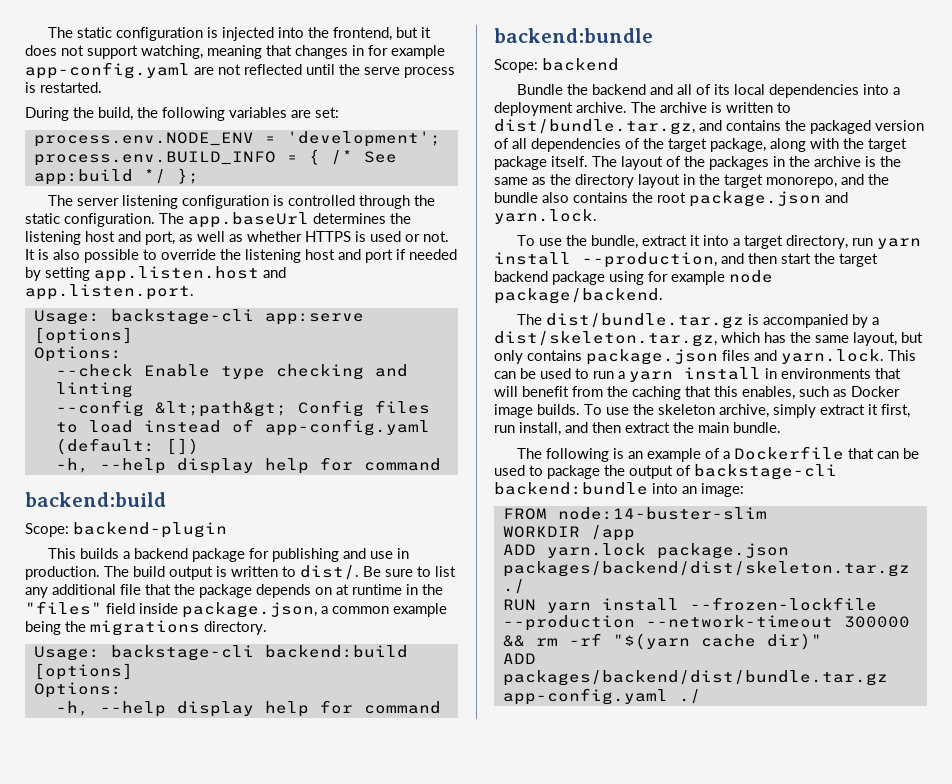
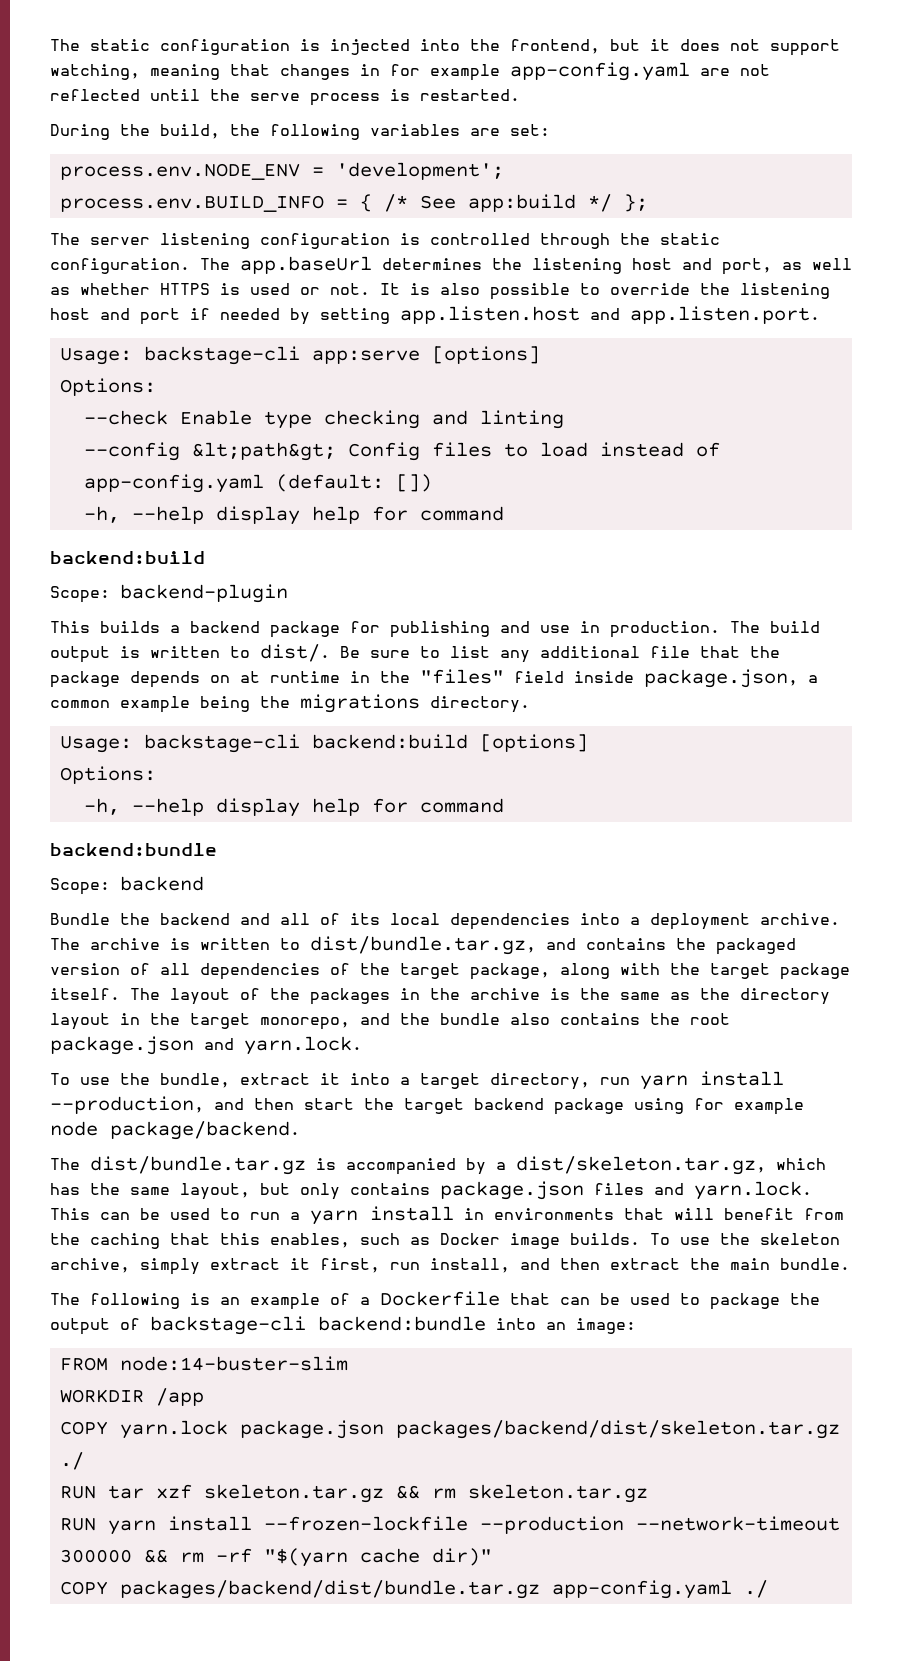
[502,544,536,555] ADD -> [59,1421,108,1435] COPY
(525, 586) none -> [59,1484,648,1503] // RUN tar xzf skeleton.tar.gz && rm skeleton.tar.gz
[502,653,536,664] ADD -> [59,1581,108,1595] COPY

